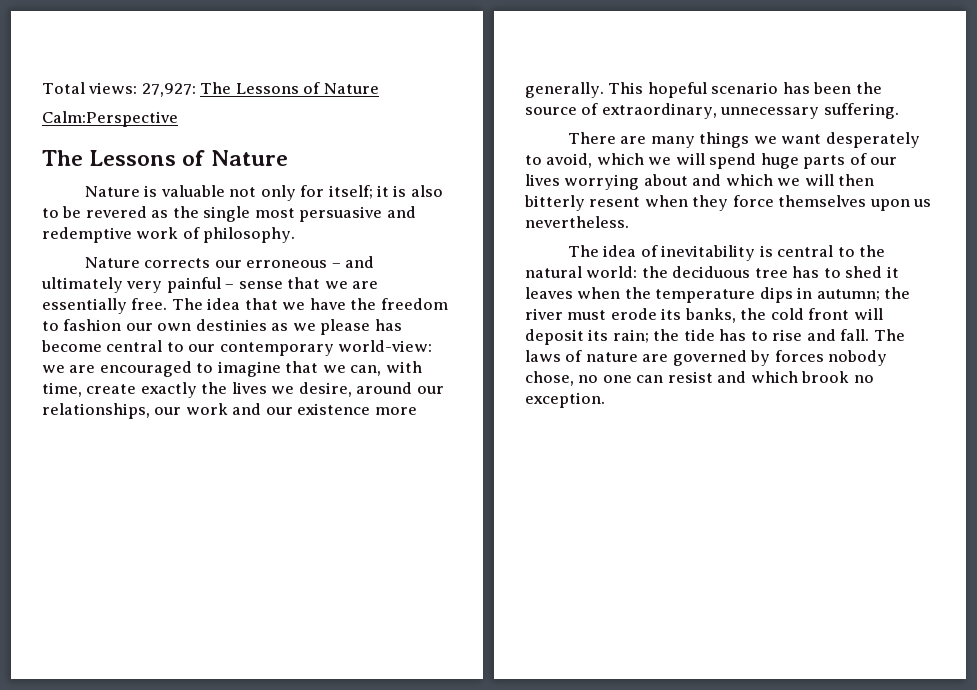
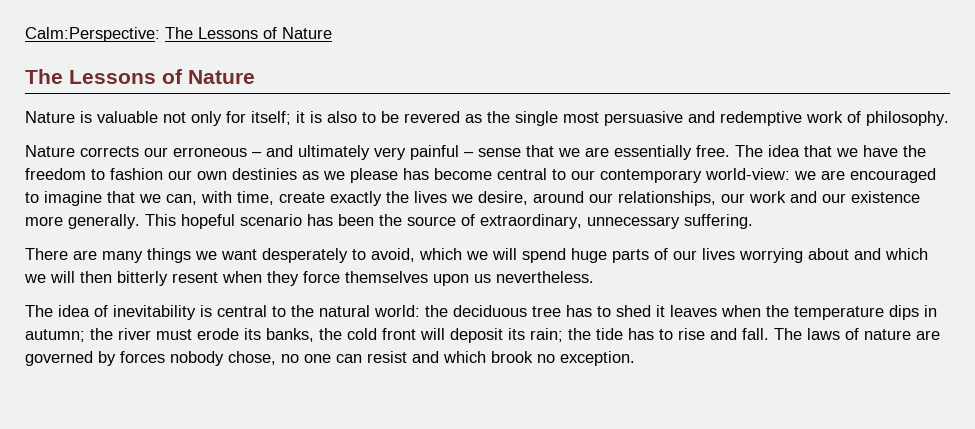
[42,82,379,97] [42,111,178,127] Total views: 27,927: The Lessons of Nature // Calm:Perspective -> [25,27,332,42] Calm:Perspective: The Lessons of Nature

